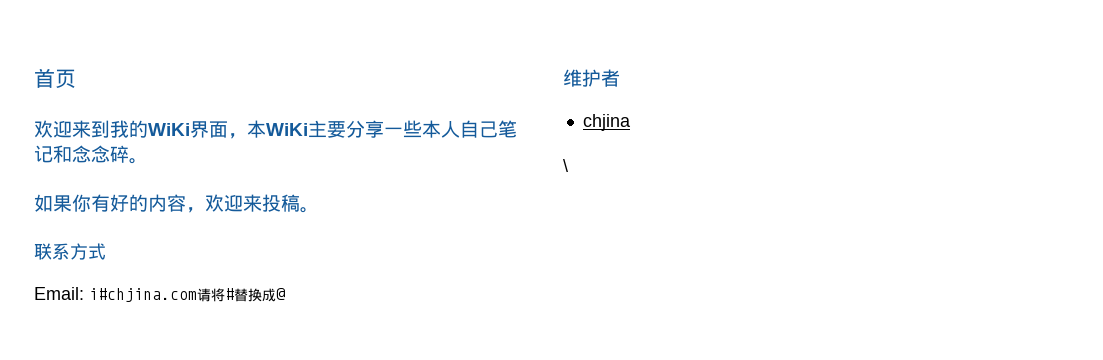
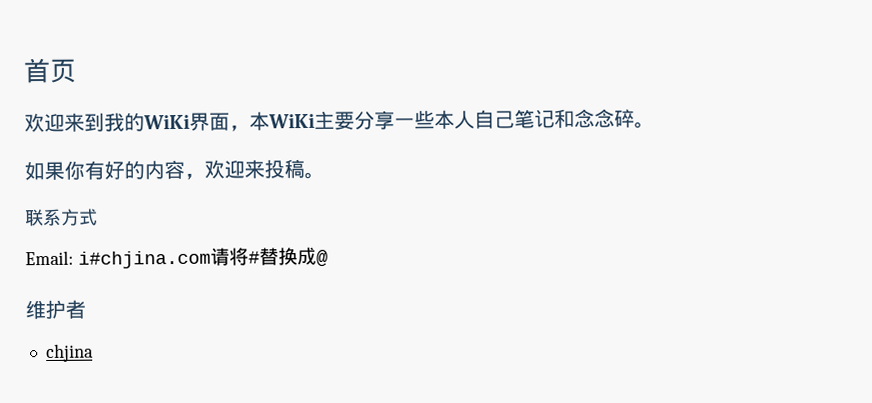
[563,159,568,172] // \ -> (94, 353) none

